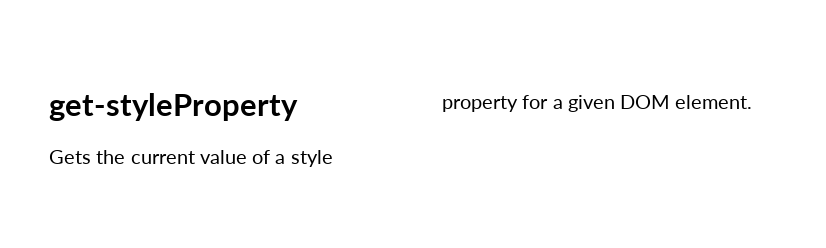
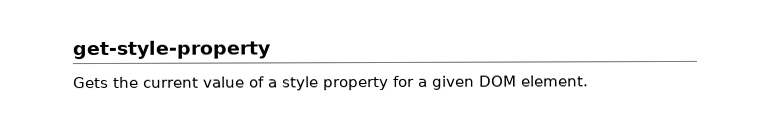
[49,93,298,121] get-styleProperty -> [72,40,271,60] get-style-property

